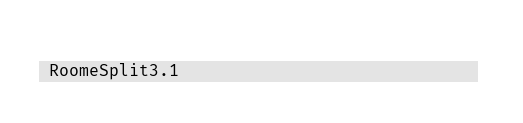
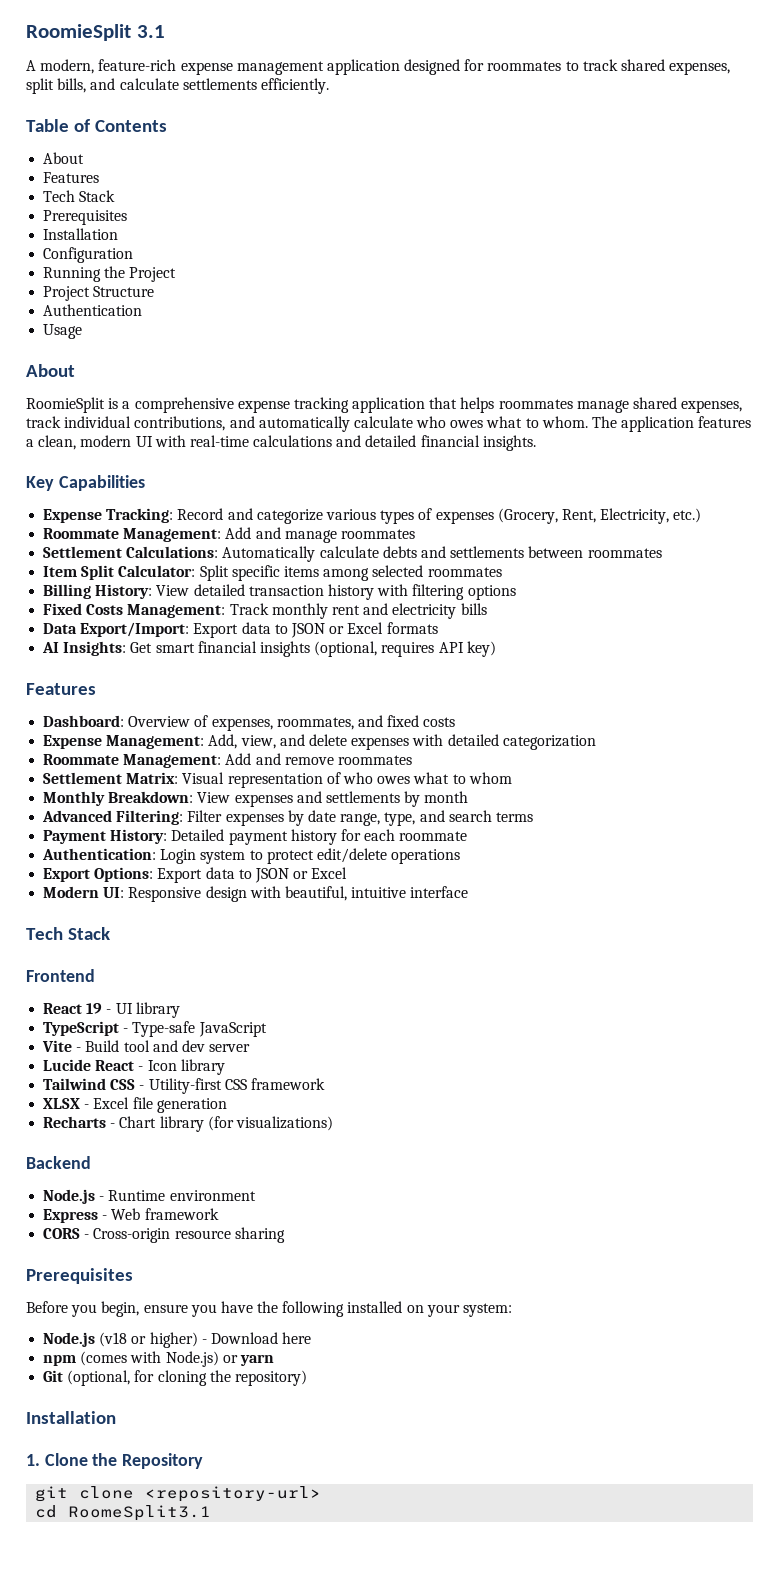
(48, 71) none -> [26,24,165,41] [26,59,731,75] [26,78,329,94] [26,119,168,132] [43,152,85,164] [43,172,100,183] [43,190,116,202] [43,210,128,225] [43,228,119,240] [43,247,134,263] [43,266,177,282] [43,286,155,301] [43,304,143,316] [43,324,83,339] [26,364,75,377] [26,397,743,413] [26,416,752,432] [26,435,536,451] [26,475,145,491] [43,508,702,524] [43,527,415,543] [43,546,662,562] [43,565,502,581] [43,584,516,600] [43,603,487,619] [43,622,438,638] [42,641,496,657] [26,683,96,695] [43,715,456,731] [43,734,596,750] [43,753,412,768] [43,772,512,788] [43,791,469,807] [42,810,533,826] [43,829,468,845] [42,848,461,864] [43,867,348,883] [43,886,469,902] [26,927,111,940] [26,969,95,982] [43,1002,180,1018] [43,1021,267,1037] [42,1040,251,1052] [43,1059,225,1075] [43,1078,325,1094] [43,1097,227,1113] [43,1116,333,1132] [26,1156,91,1169] [43,1189,256,1204] [43,1208,219,1223] [43,1227,285,1243] [26,1268,133,1284] [26,1301,513,1317] [43,1332,312,1348] [43,1351,274,1367] [43,1370,307,1386] [26,1411,116,1424] [26,1453,204,1469] [35,1486,322,1502] [35,1505,58,1518] RoomieSplit 3.1 // A modern, feature-rich expense management application designed for roommates to track shared expenses, split bills, and calculate settlements efficiently. // Table of Contents // About // Features // Tech Stack // Prerequisites // Installation // Configuration // Running the Project // Project Structure // Authentication // Usage // About // RoomieSplit is a comprehensive expense tracking application that helps roommates manage shared expenses, track individual contributions, and automatically calculate who owes what to whom. The application features a clean, modern UI with real-time calculations and detailed financial insights. // Key Capabilities // Expense Tracking: Record and categorize various types of expenses (Grocery, Rent, Electricity, etc.) // Roommate Management: Add and manage roommates // Settlement Calculations: Automatically calculate debts and settlements between roommates // Item Split Calculator: Split specific items among selected roommates // Billing History: View detailed transaction history with filtering options // Fixed Costs Management: Track monthly rent and electricity bills // Data Export/Import: Export data to JSON or Excel formats // AI Insights: Get smart financial insights (optional, requires API key) // Features // Dashboard: Overview of expenses, roommates, and fixed costs // Expense Management: Add, view, and delete expenses with detailed categorization // Roommate Management: Add and remove roommates // Settlement Matrix: Visual representation of who owes what to whom // Monthly Breakdown: View expenses and settlements by month // Advanced Filtering: Filter expenses by date range, type, and search terms // Payment History: Detailed payment history for each roommate // Authentication: Login system to protect edit/delete operations // Export Options: Export data to JSON or Excel // Modern UI: Responsive design with beautiful, intuitive interface // Tech Stack // Frontend // React 19 - UI library // TypeScript - Type-safe JavaScript // Vite - Build tool and dev server // Lucide React - Icon library // Tailwind CSS - Utility-first CSS framework // XLSX - Excel file generation // Recharts - Chart library (for visualizations) // Backend // Node.js - Runtime environment // Express - Web framework // CORS - Cross-origin resource sharing // Prerequisites // Before you begin, ensure you have the following installed on your system: // Node.js (v18 or higher) - Download here // npm (comes with Node.js) or yarn // Git (optional, for cloning the repository) // Installation // 1. Clone the Repository // git clone <repository-url> // cd

